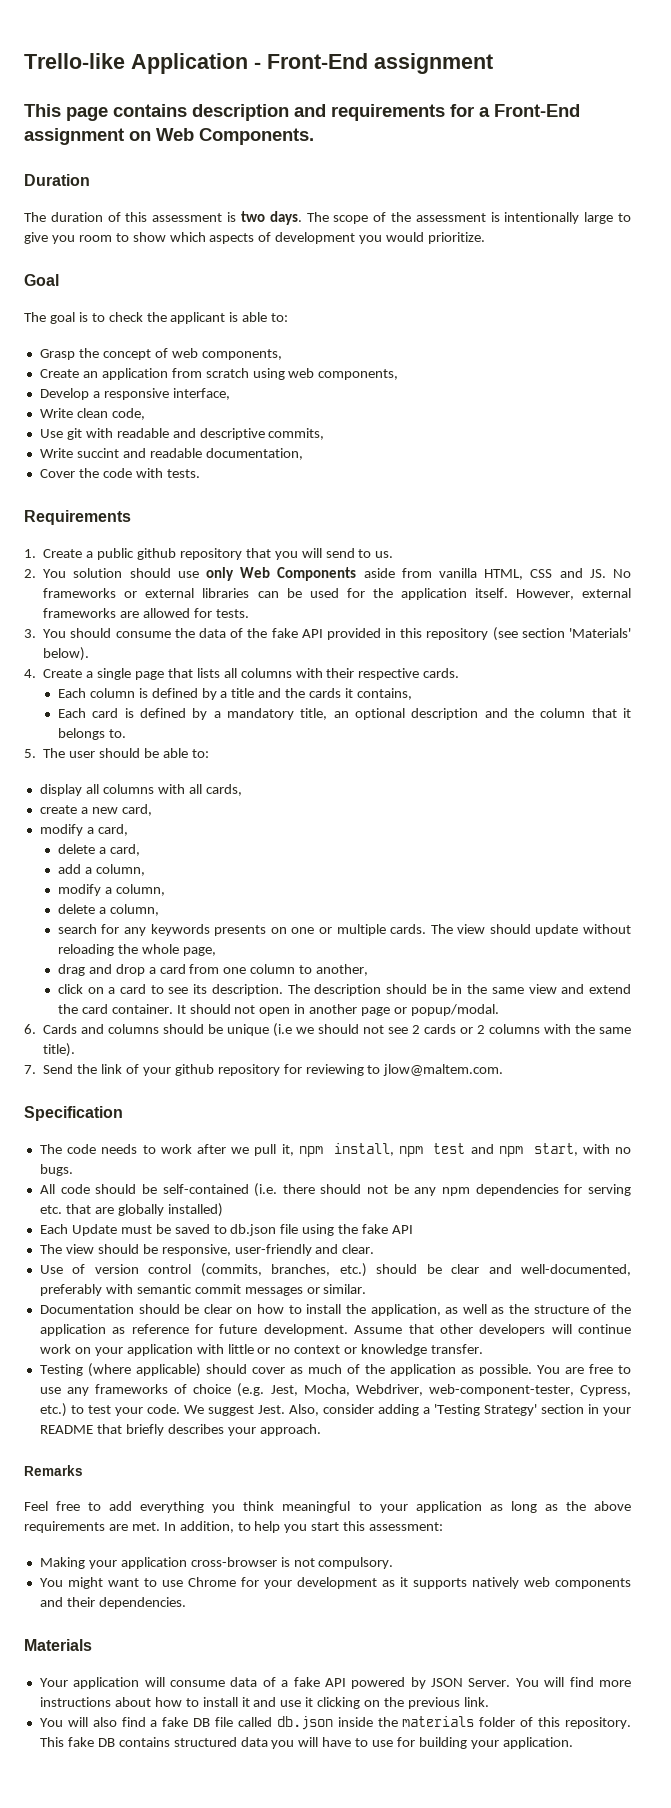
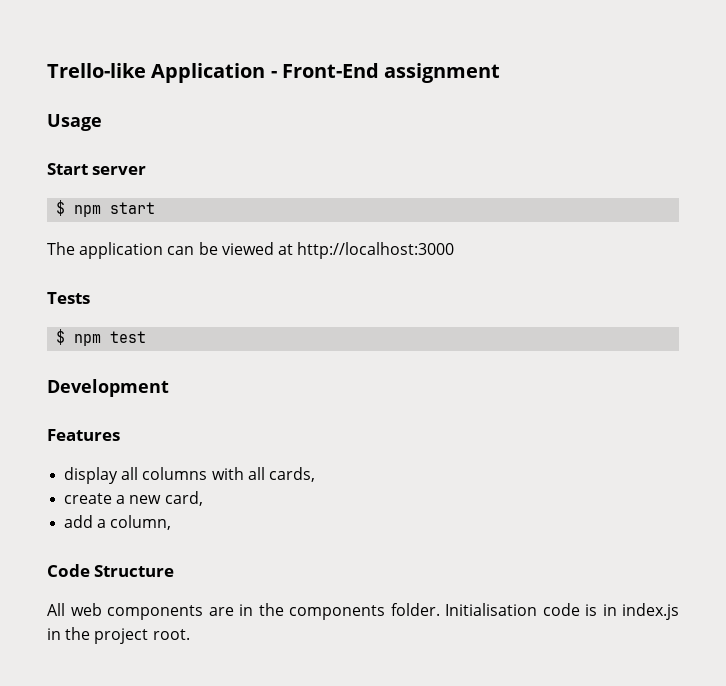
[24,104,580,121] [24,128,314,145] [24,174,90,186] [24,211,631,225] [24,232,486,244] [24,274,59,286] [24,312,289,324] [39,348,282,360] [39,368,399,380] [39,388,230,400] [39,408,145,420] [39,428,325,440] [39,448,303,460] [39,468,200,478] [24,510,131,525] [24,548,394,560] [24,567,631,581] [43,588,631,600] [43,608,249,618] [24,627,631,641] [43,647,90,661] [24,668,460,680] [57,688,412,700] [57,708,631,720] [57,728,126,740] [24,748,209,758] This page contains description and requirements for a Front-End assignment on Web Components. // Duration // The duration of this assessment is two days. The scope of the assessment is intentionally large to give you room to show which aspects of development you would prioritize. // Goal // The goal is to check the applicant is able to: // Grasp the concept of web components, // Create an application from scratch using web components, // Develop a responsive interface, // Write clean code, // Use git with readable and descriptive commits, // Write succint and readable documentation, // Cover the code with tests. // Requirements // 1. Create a public github repository that you will send to us. // 2. You solution should use only Web Components aside from vanilla HTML, CSS and JS. No frameworks or external libraries can be used for the application itself. However, external frameworks are allowed for tests. // 3. You should consume the data of the fake API provided in this repository (see section 'Materials' below). // 4. Create a single page that lists all columns with their respective cards. // Each column is defined by a title and the cards it contains, // Each card is defined by a mandatory title, an optional description and the column that it belongs to. // 5. The user should be able to: -> [47,114,102,131] [47,163,147,175] [56,200,156,217] [47,242,455,259] [47,292,90,304] [56,329,147,346] [47,379,169,397] [47,429,120,441] Usage // Start server // $ npm start // The application can be viewed at http://localhost:3000 // Tests // $ npm test // Development // Features
[39,824,128,836] [57,844,140,856] [57,864,145,876] [57,884,165,896] [57,904,159,916] [57,924,632,936] [57,944,216,956] [57,964,369,976] [57,984,632,996] [57,1004,499,1016] [24,1023,631,1037] [43,1043,76,1057] [24,1064,504,1076] [24,1106,123,1121] [39,1143,631,1157] [39,1164,73,1176] [39,1183,632,1197] [39,1203,223,1217] [39,1224,414,1236] [39,1244,375,1256] [39,1263,631,1277] [39,1284,367,1296] [39,1304,631,1316] [39,1324,631,1336] [39,1344,484,1356] [39,1363,631,1377] [39,1383,631,1397] [39,1403,631,1417] [39,1424,321,1436] [24,1465,83,1476] [24,1501,632,1513] [24,1521,444,1533] [39,1557,394,1569] [39,1577,631,1589] [39,1597,186,1609] [24,1639,92,1651] [39,1677,631,1689] [39,1697,489,1709] [39,1716,631,1730] [39,1737,573,1749] modify a card, // delete a card, // add a column, // modify a column, // delete a column, // search for any keywords presents on one or multiple cards. The view should update without reloading the whole page, // drag and drop a card from one column to another, // click on a card to see its description. The description should be in the same view and extend the card container. It should not open in another page or popup/modal. // 6. Cards and columns should be unique (i.e we should not see 2 cards or 2 columns with the same title). // 7. Send the link of your github repository for reviewing to jlow@maltem.com. // Specification // The code needs to work after we pull it, npm install, npm test and npm start, with no bugs. // All code should be self-contained (i.e. there should not be any npm dependencies for serving etc. that are globally installed) // Each Update must be saved to db.json file using the fake API // The view should be responsive, user-friendly and clear. // Use of version control (commits, branches, etc.) should be clear and well-documented, preferably with semantic commit messages or similar. // Documentation should be clear on how to install the application, as well as the structure of the application as reference for future development. Assume that other developers will continue work on your application with little or no context or knowledge transfer. // Testing (where applicable) should cover as much of the application as possible. You are free to use any frameworks of choice (e.g. Jest, Mocha, Webdriver, web-component-tester, Cypress, etc.) to test your code. We suggest Jest. Also, consider adding a 'Testing Strategy' section in your README that briefly describes your approach. // Remarks // Feel free to add everything you think meaningful to your application as long as the above requirements are met. In addition, to help you start this assessment: // Making your application cross-browser is not compulsory. // You might want to use Chrome for your development as it supports natively web components and their dependencies. // Materials // Your application will consume data of a fake API powered by JSON Server. You will find more instructions about how to install it and use it clicking on the previous link. // You will also find a fake DB file called db.json inside the materials folder of this repository. This fake DB contains structured data you will have to use for building your application. -> [64,515,172,530] [47,564,175,577] [47,603,679,620] [47,627,190,644] add a column, // Code Structure // All web components are in the components folder. Initialisation code is in index.js in the project root.

